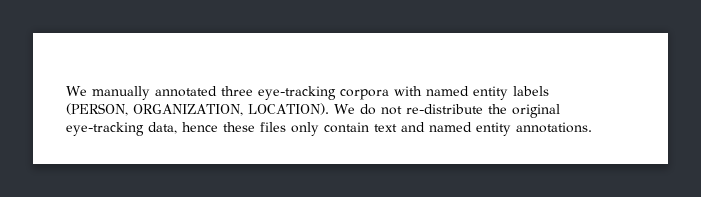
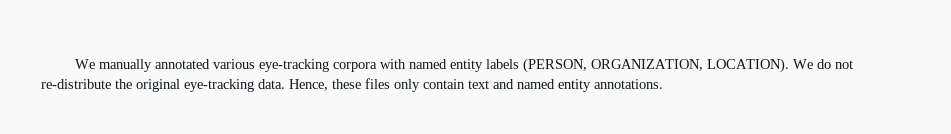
[221,86,253,96] three -> [212,59,255,69] various
[148,122,218,134] data, hence -> [258,79,328,91] data. Hence,

